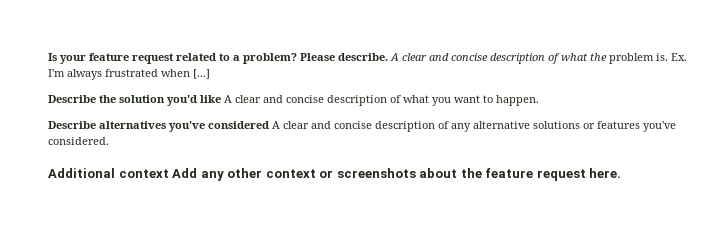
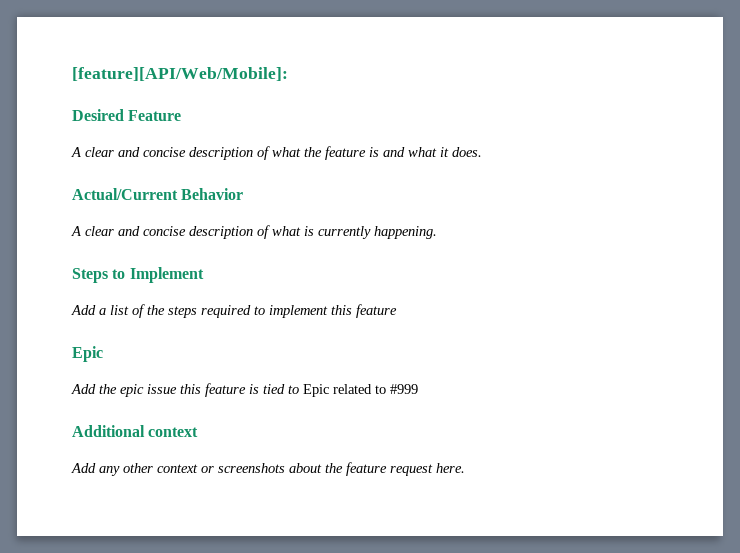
[48,53,388,64] Is your feature request related to a problem? Please describe. -> [72,67,288,81] [72,109,182,121] [feature][API/Web/Mobile]: // Desired Feature //
[609,53,687,64] [48,69,210,80] [48,95,539,106] [48,121,676,132] [48,137,109,145] problem is. Ex. I'm always frustrated when [...] // Describe the solution you'd like A clear and concise description of what you want to happen. // Describe alternatives you've considered A clear and concise description of any alternative solutions or features you've considered. -> [325,146,482,160] [72,188,244,200] [71,225,437,239] [72,267,204,283] [71,304,397,318] [72,346,103,362] [71,383,418,397] feature is and what it does. // Actual/Current Behavior // A clear and concise description of what is currently happening. // Steps to Implement // Add a list of the steps required to implement this feature // Epic // Add the epic issue this feature is tied to Epic related to #999
(169, 173) none -> (199, 432) //

